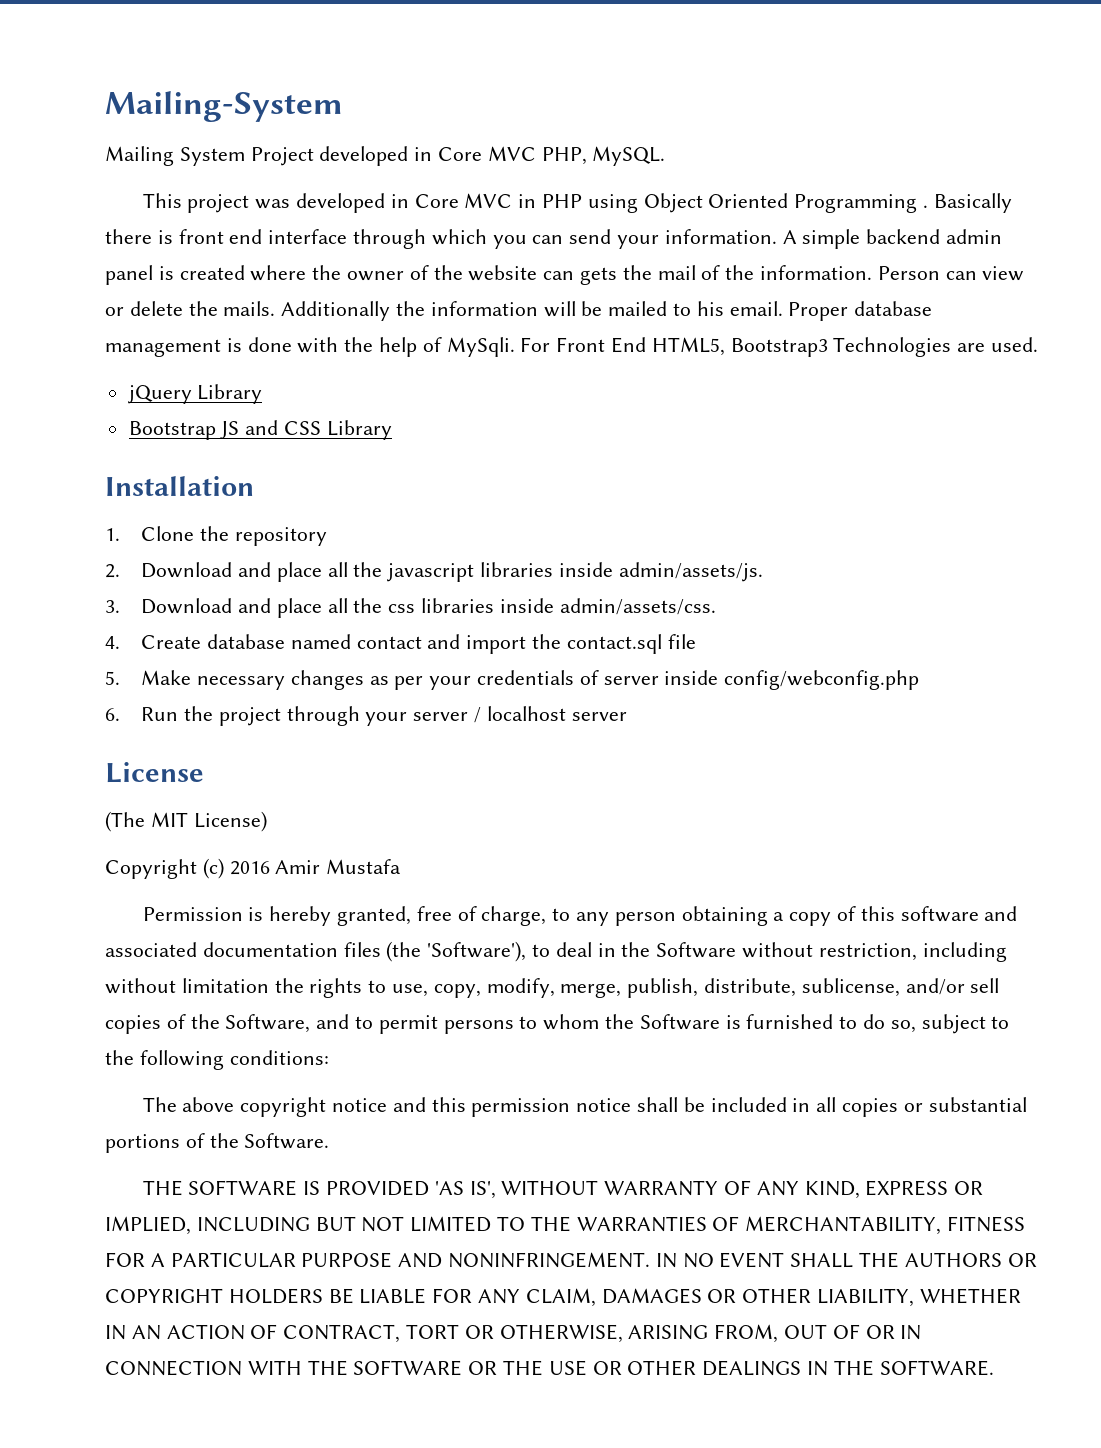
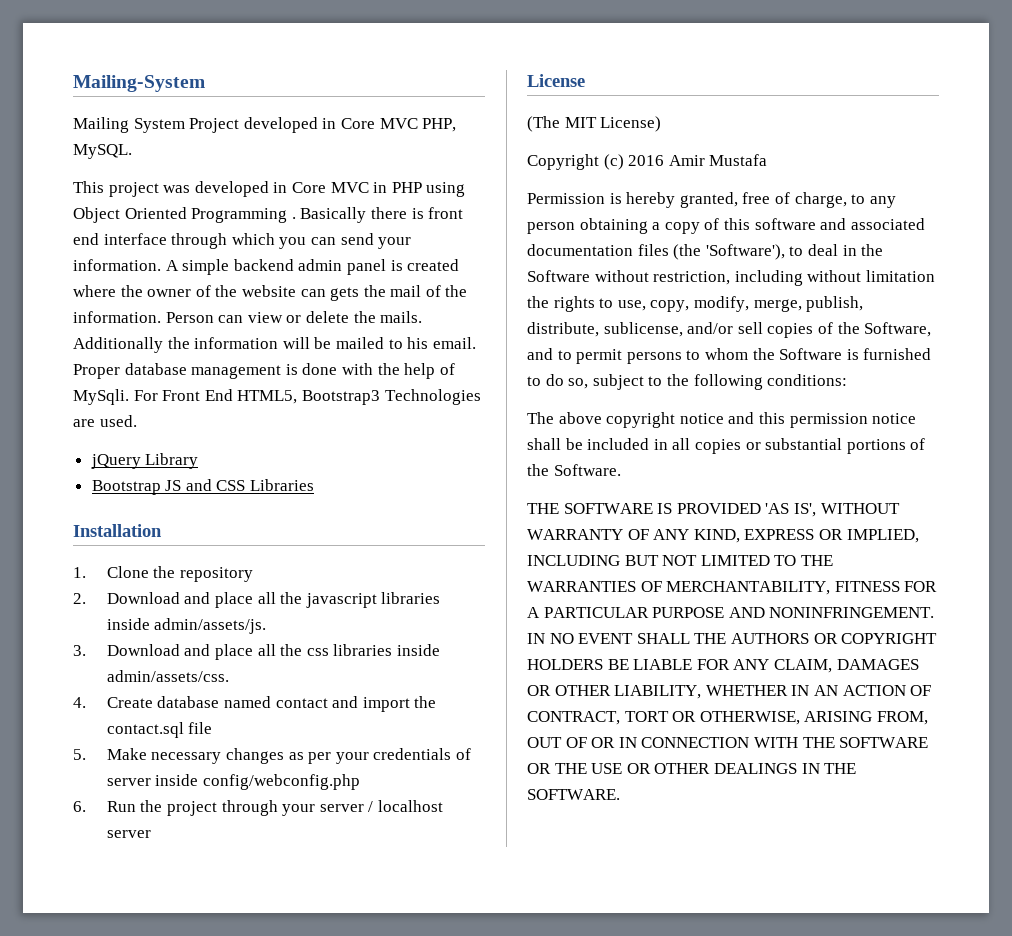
[326,420,392,440] Library -> [250,479,315,491] Libraries

